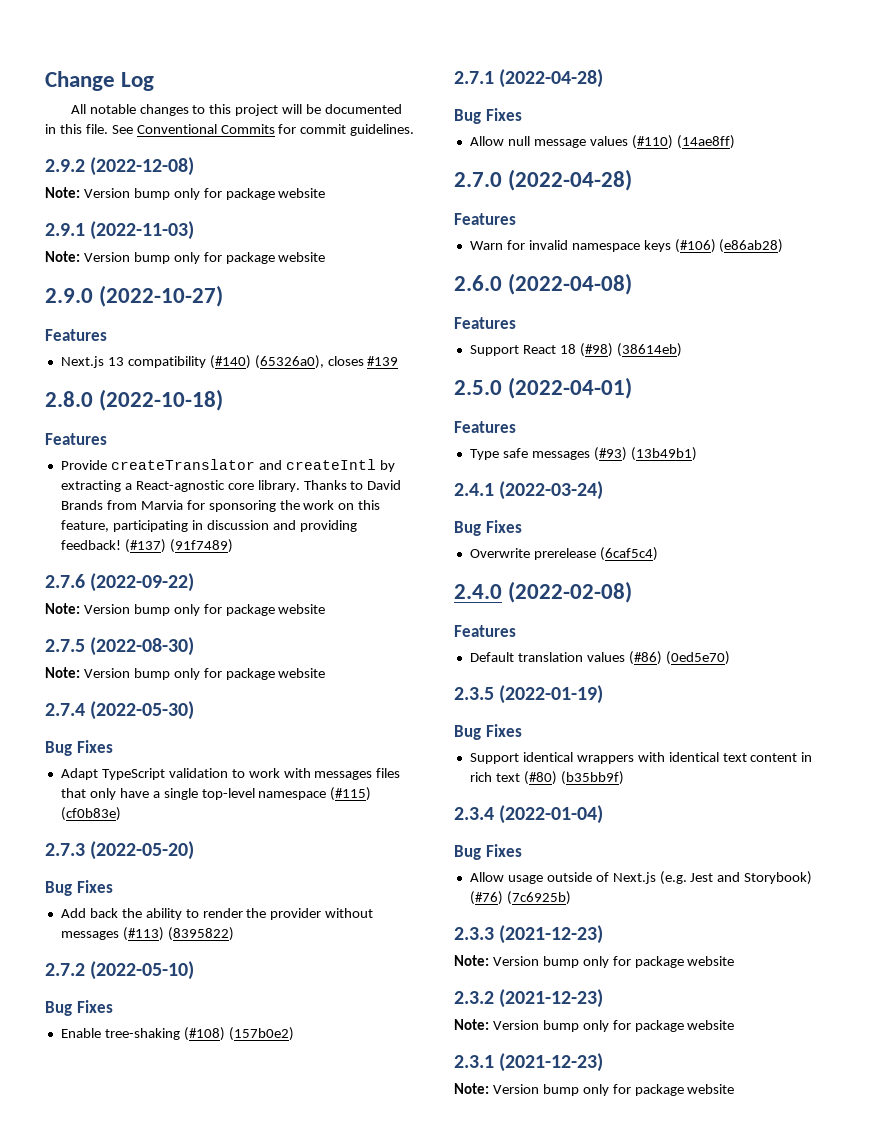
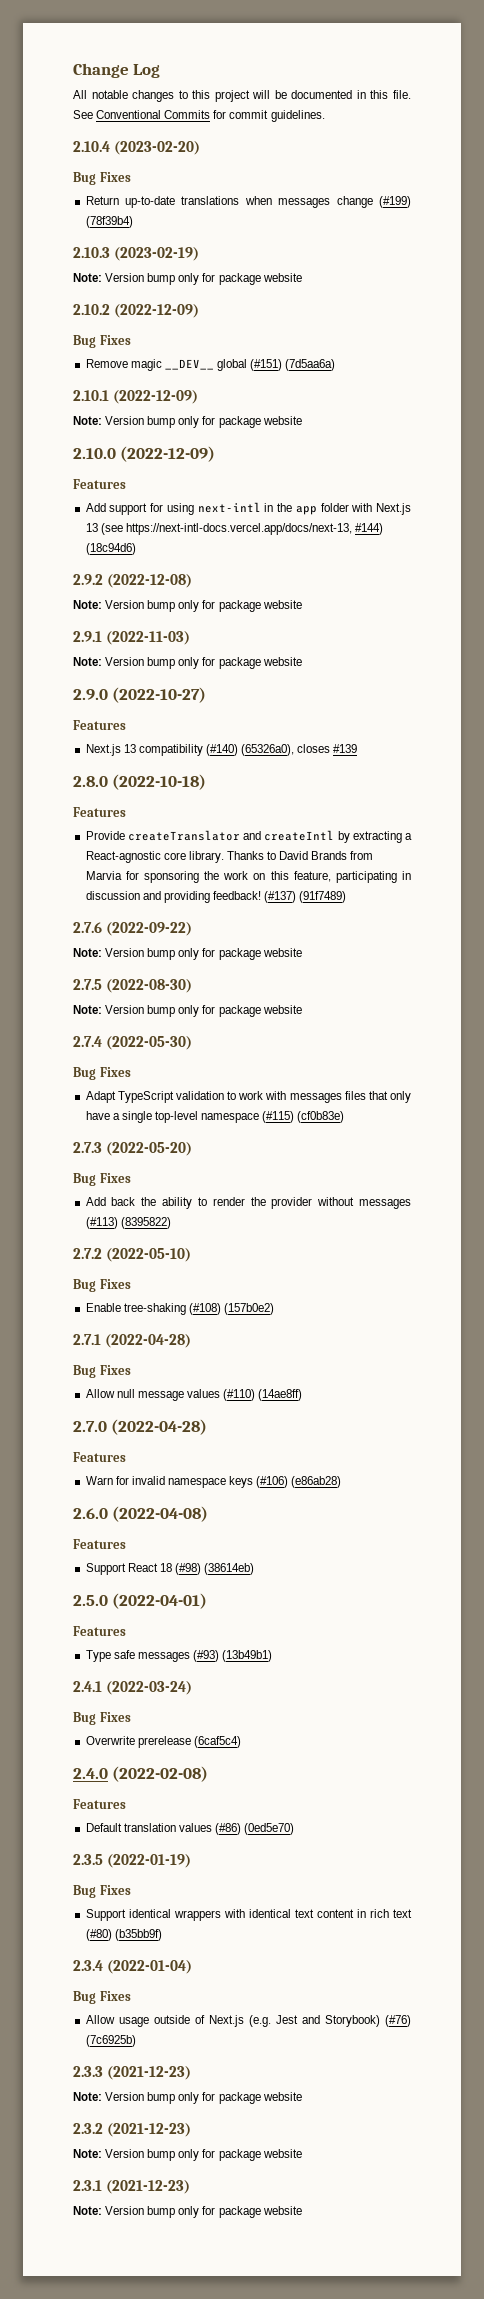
(415, 130) none -> [73,141,200,155] [73,172,131,185] [85,196,411,208] [85,216,133,228] [73,247,199,261] [73,273,302,285] [73,304,199,318] [73,335,131,348] [85,359,336,371] [73,390,198,404] [73,416,302,428] [73,446,216,462] [73,479,126,489] [85,502,412,515] [85,523,383,535] [85,543,136,555] // 2.10.4 (2023-02-20) // Bug Fixes // Return up-to-date translations when messages change (#199) (78f39b4) // 2.10.3 (2023-02-19) // Note: Version bump only for package website // 2.10.2 (2022-12-09) // Bug Fixes // Remove magic __DEV__ global (#151) (7d5aa6a) // 2.10.1 (2022-12-09) // Note: Version bump only for package website // 2.10.0 (2022-12-09) // Features // Add support for using next-intl in the app folder with Next.js 13 (see https://next-intl-docs.vercel.app/docs/next-13, #144) (18c94d6)

